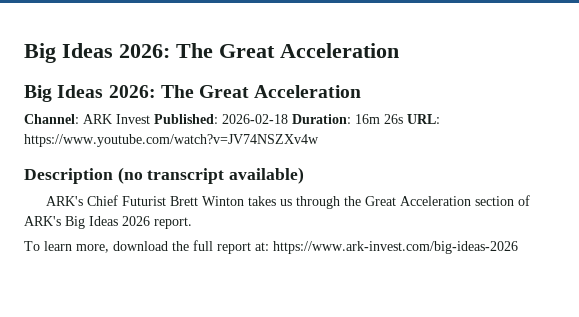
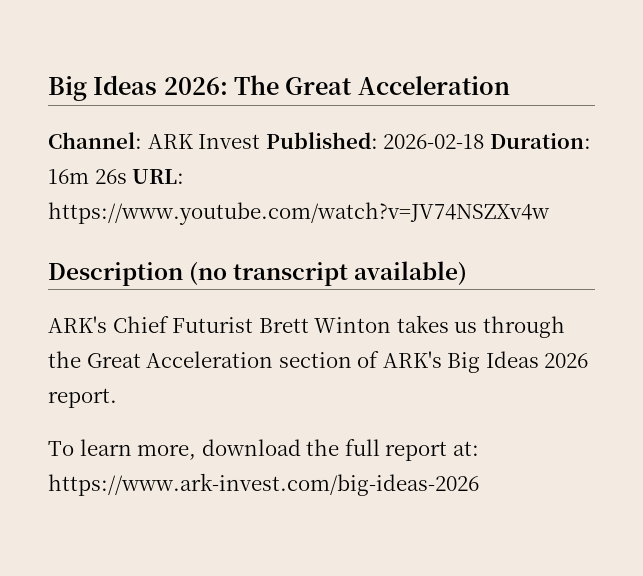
[24,43,399,63] [24,85,362,102] Big Ideas 2026: The Great Acceleration // Big Ideas 2026: The Great Acceleration -> [48,75,510,101] Big Ideas 2026: The Great Acceleration

